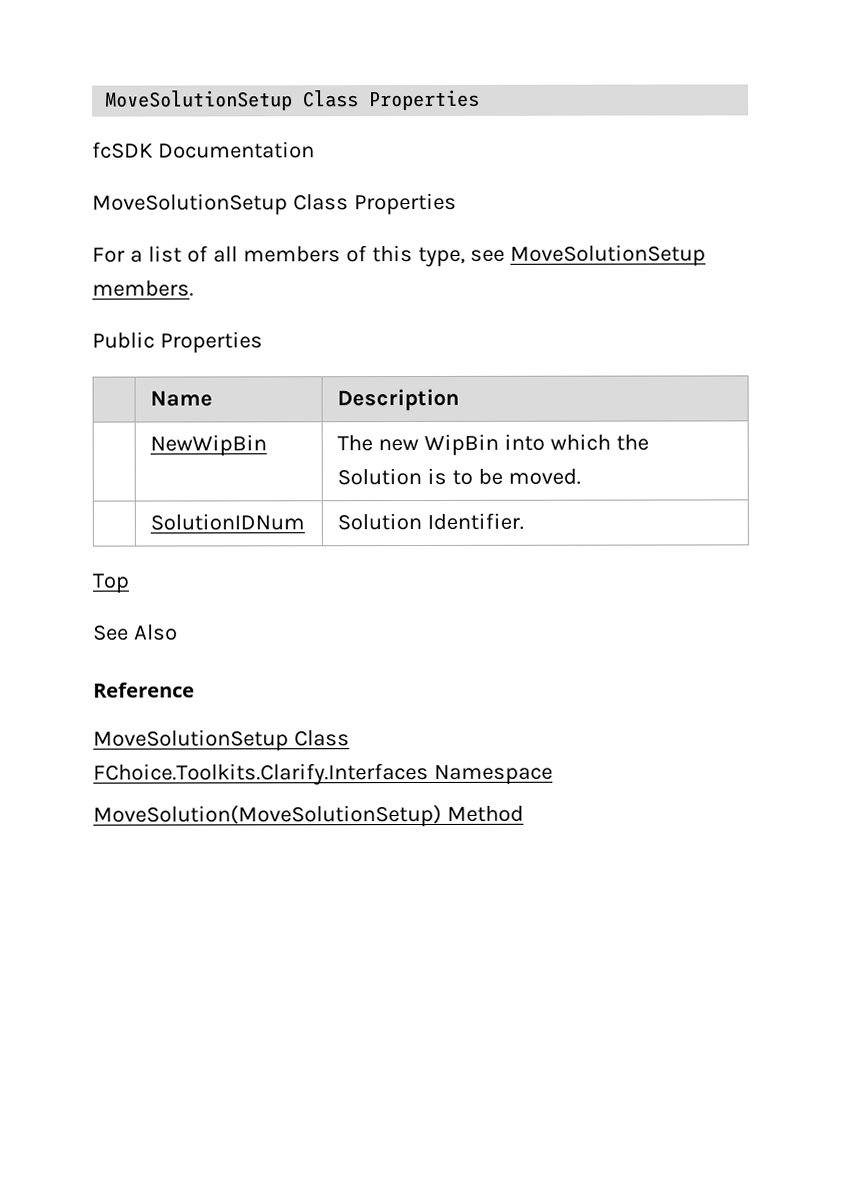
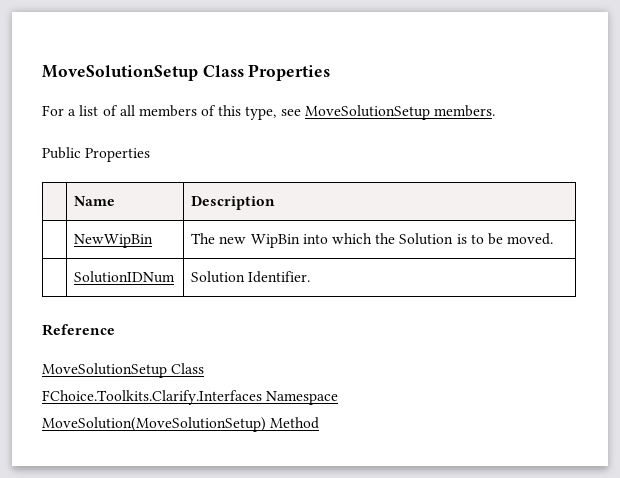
[105,89,481,111] [92,141,315,159] [92,192,457,216] MoveSolutionSetup Class Properties // fcSDK Documentation // MoveSolutionSetup Class Properties -> [42,64,331,81] MoveSolutionSetup Class Properties
[92,573,129,594] [93,624,178,641] // Top // See Also -> (311, 277) none

